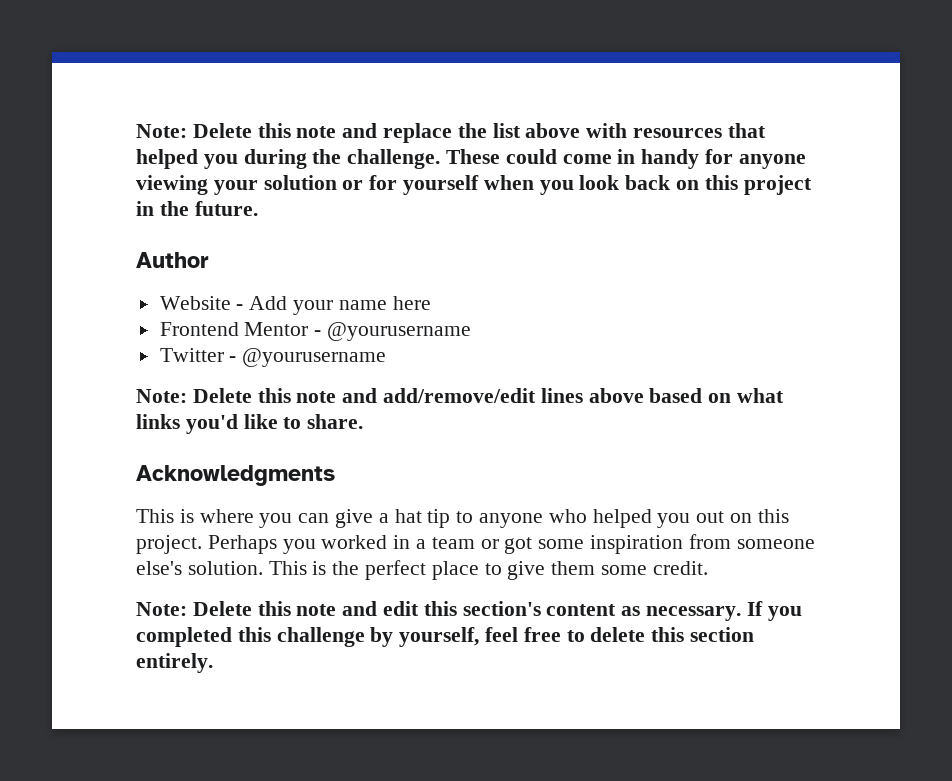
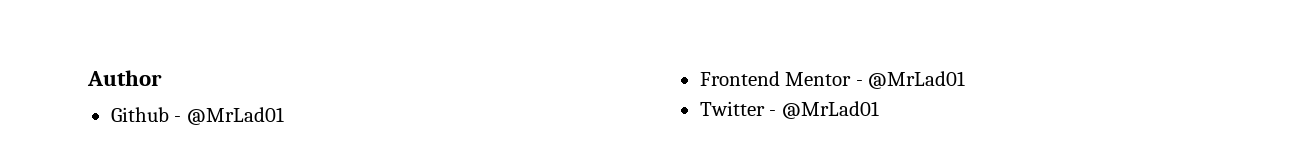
[136,123,766,143] [136,149,806,169] [136,175,812,195] [136,201,258,216] [136,252,209,268] [159,296,431,315] Note: Delete this note and replace the list above with resources that helped you during the challenge. These could come in handy for anyone viewing your solution or for yourself when you look back on this project in the future. // Author // Website - Add your name here -> [87,70,162,86] [110,107,284,125] Author // Github - @MrLad01
[327,322,472,341] @yourusername -> [868,71,966,89] @MrLad01
[242,348,387,367] [136,388,785,403] [136,414,364,434] [136,465,335,486] [136,509,789,528] [136,534,815,554] [136,560,708,580] [136,601,802,621] [136,627,755,647] [136,653,213,673] @yourusername // Note: Delete this note and add/remove/edit lines above based on what links you'd like to share. // Acknowledgments // This is where you can give a hat tip to anyone who helped you out on this project. Perhaps you worked in a team or got some inspiration from someone else's solution. This is the perfect place to give them some credit. // Note: Delete this note and edit this section's content as necessary. If you completed this challenge by yourself, feel free to delete this section entirely. -> [781,101,879,119] @MrLad01

